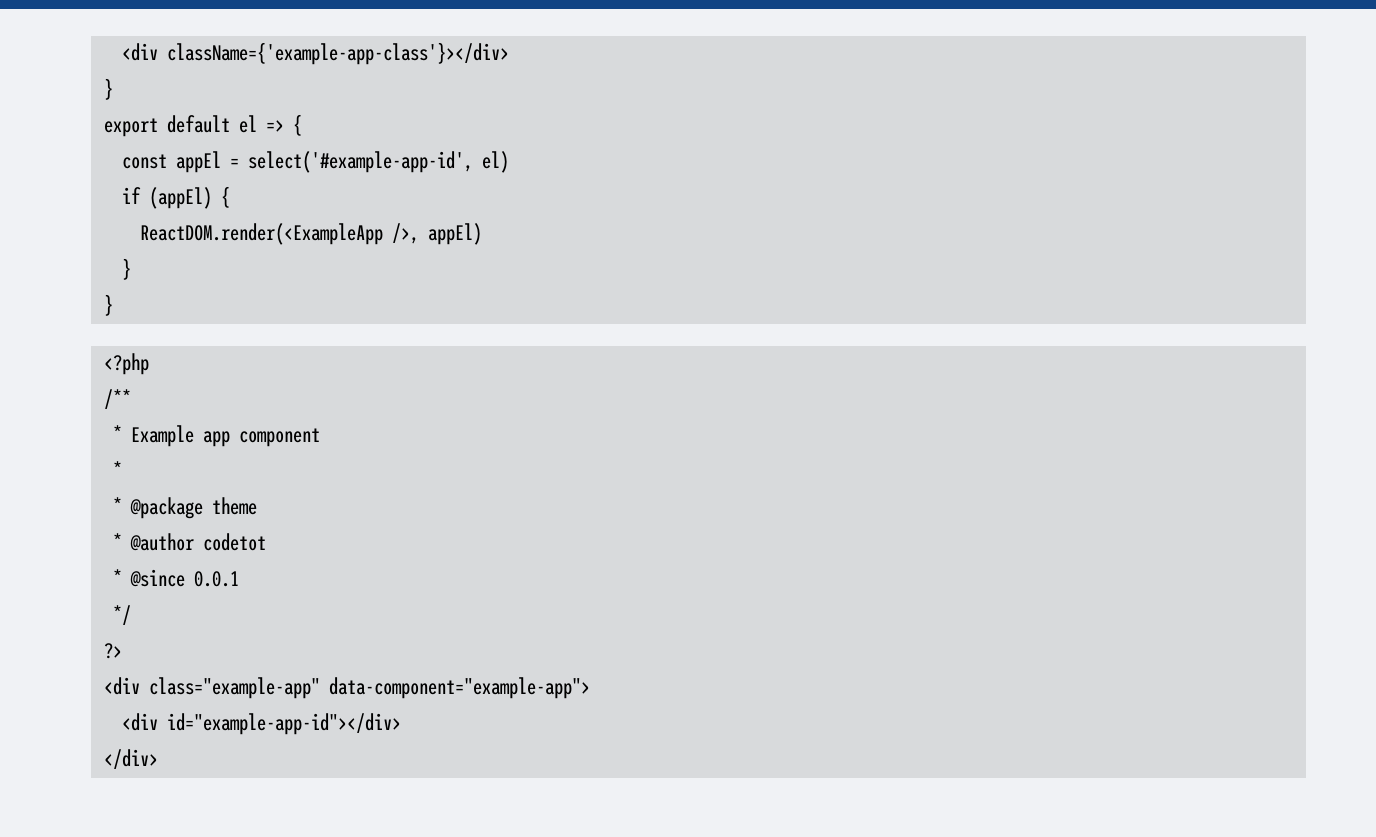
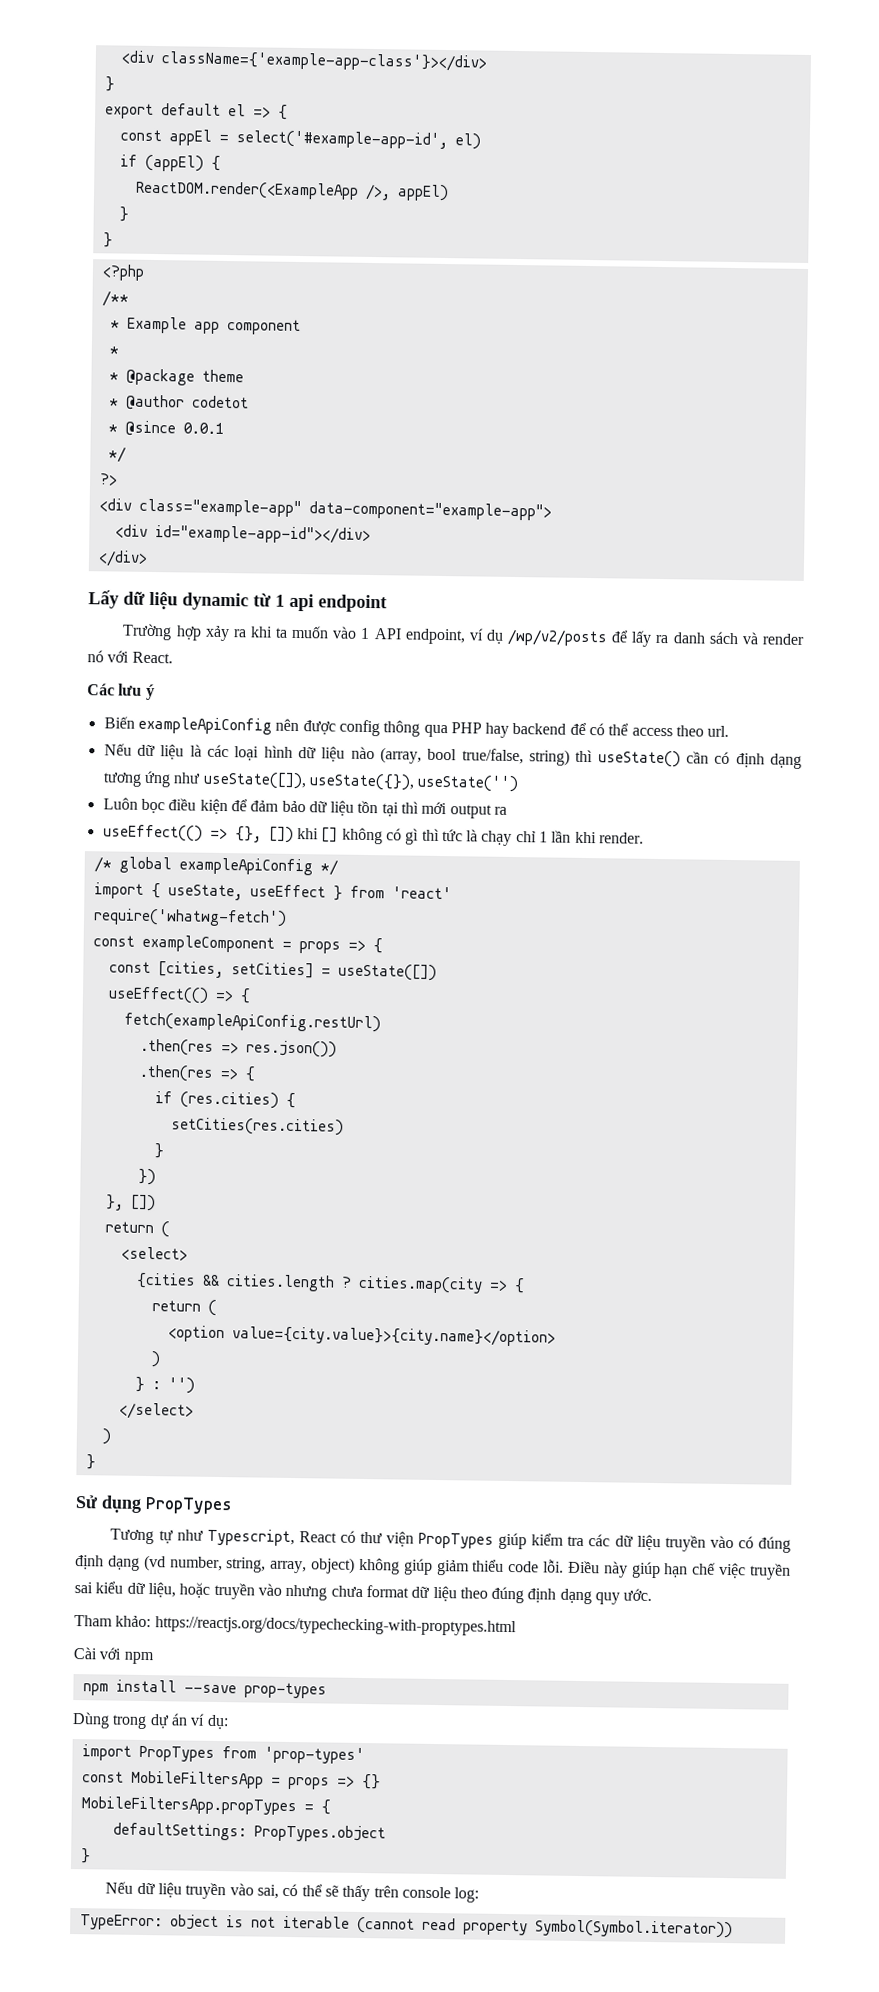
(158, 759) none -> [88,590,387,613] [122,623,806,647] [87,650,173,664] [87,683,155,701] [103,716,730,738] [103,743,802,769] [102,770,520,793] [102,797,508,819] [102,824,645,846] [93,856,338,876] [93,882,452,901] [92,908,287,927] [92,934,383,954] [108,961,437,981] [107,986,251,1004] [123,1012,381,1033] [139,1038,337,1058] [138,1064,256,1082] [154,1091,296,1109] [170,1117,344,1136] [153,1143,164,1159] [137,1168,156,1186] [105,1194,156,1212] [104,1221,170,1238] [120,1246,188,1261] [135,1272,525,1294] [151,1299,217,1316] [167,1325,556,1347] [150,1351,161,1368] [134,1376,195,1394] [118,1402,194,1420] [101,1428,112,1445] [85,1454,96,1470] [75,1495,233,1515] [110,1528,792,1553] [75,1554,792,1580] [74,1581,653,1605] [74,1615,517,1637] [73,1647,154,1665] [82,1679,327,1699] [72,1712,229,1730] [81,1744,365,1765] [81,1770,381,1790] [80,1796,331,1816] [112,1822,386,1843] [80,1848,91,1864] [105,1881,480,1903] [79,1914,733,1939] // Lấy dữ liệu dynamic từ 1 api endpoint // Trường hợp xảy ra khi ta muốn vào 1 API endpoint, ví dụ /wp/v2/posts để lấy ra danh sách và render nó với React. // Các lưu ý // Biến exampleApiConfig nên được config thông qua PHP hay backend để có thể access theo url. // Nếu dữ liệu là các loại hình dữ liệu nào (array, bool true/false, string) thì useState() cần có định dạng tương ứng như useState([]), useState({}), useState('') // Luôn bọc điều kiện để đảm bảo dữ liệu tồn tại thì mới output ra // useEffect(() => {}, []) khi [] không có gì thì tức là chạy chỉ 1 lần khi render. // /* global exampleApiConfig */ // import { useState, useEffect } from 'react' // require('whatwg-fetch') // const exampleComponent = props => { // const [cities, setCities] = useState([]) // useEffect(() => { // fetch(exampleApiConfig.restUrl) // .then(res => res.json()) // .then(res => { // if (res.cities) { // setCities(res.cities) // } // }) // }, []) // return ( // <select> // {cities && cities.length ? cities.map(city => { // return ( // <option value={city.value}>{city.name}</option> // ) // } : '') // </select> // ) // } // Sử dụng PropTypes // Tương tự như Typescript, React có thư viện PropTypes giúp kiểm tra các dữ liệu truyền vào có đúng định dạng (vd number, string, array, object) không giúp giảm thiểu code lỗi. Điều này giúp hạn chế việc truyền sai kiểu dữ liệu, hoặc truyền vào nhưng chưa format dữ liệu theo đúng định dạng quy ước. // Tham khảo: https://reactjs.org/docs/typechecking-with-proptypes.html // Cài với npm // npm install --save prop-types // Dùng trong dự án ví dụ: // import PropTypes from 'prop-types' // const MobileFiltersApp = props => {} // MobileFiltersApp.propTypes = { // defaultSettings: PropTypes.object // } // Nếu dữ liệu truyền vào sai, có thể sẽ thấy trên console log: // TypeError: object is not iterable (cannot read property Symbol(Symbol.iterator))

